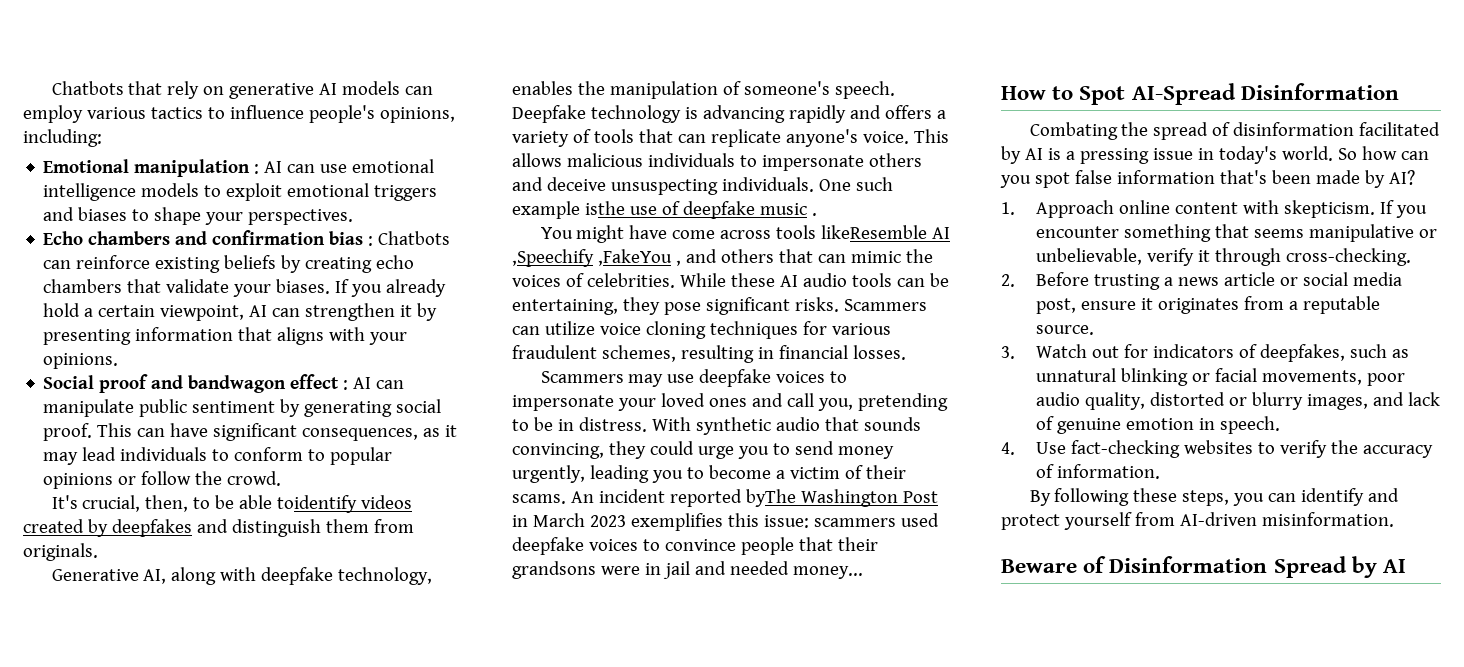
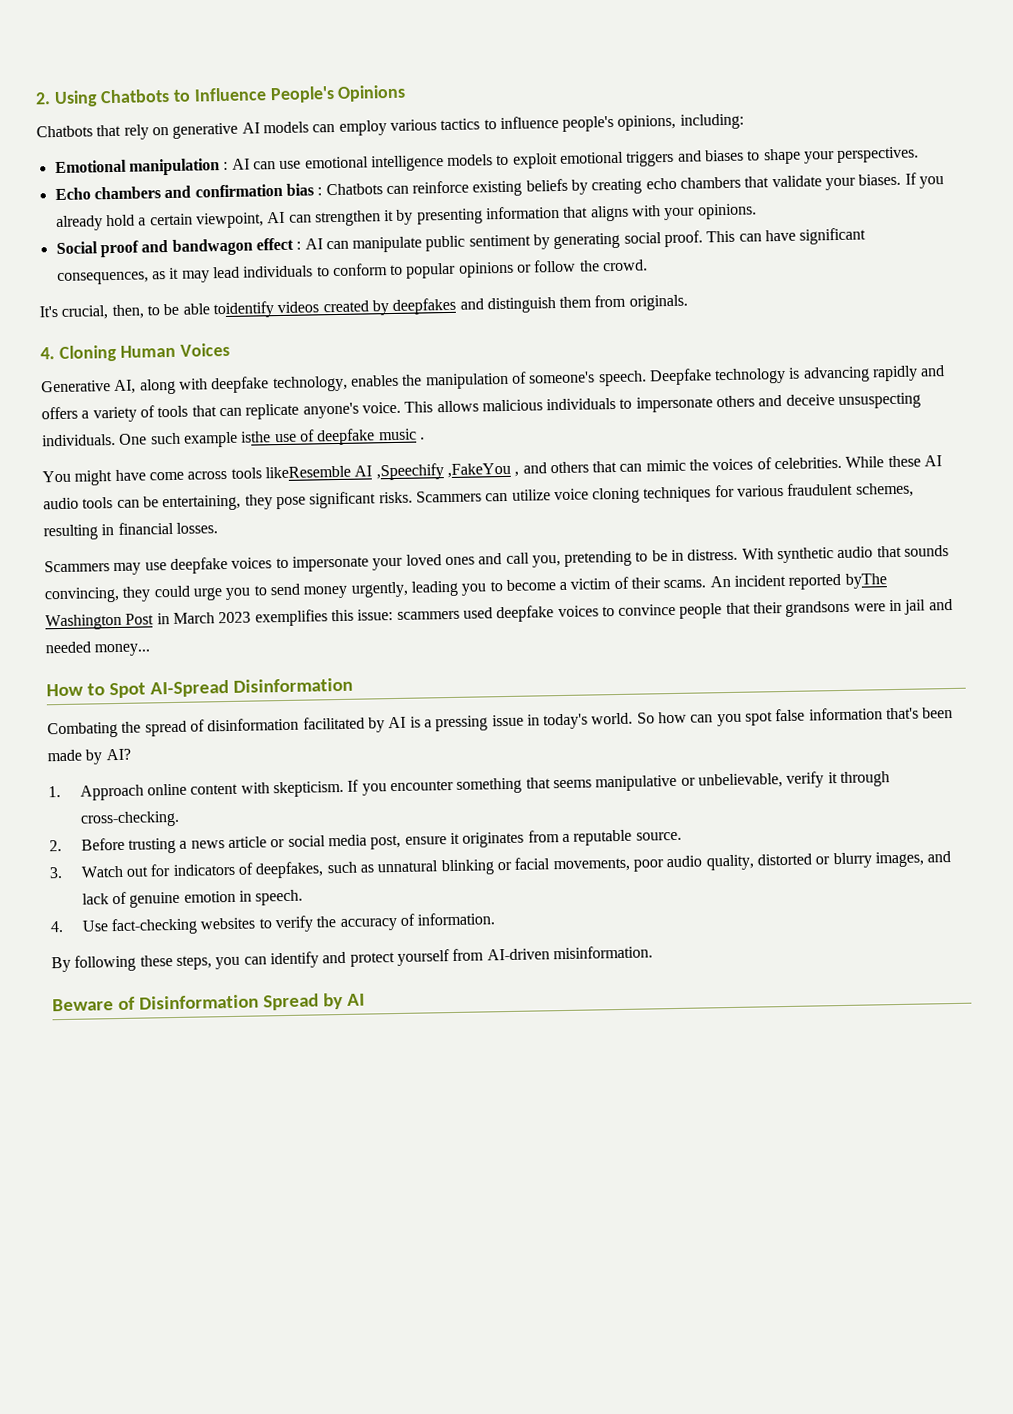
(51, 88) none -> [35,84,407,108] 2. Using Chatbots to Influence People's Opinions //
(98, 552) none -> [40,342,231,362] // 4. Cloning Human Voices

